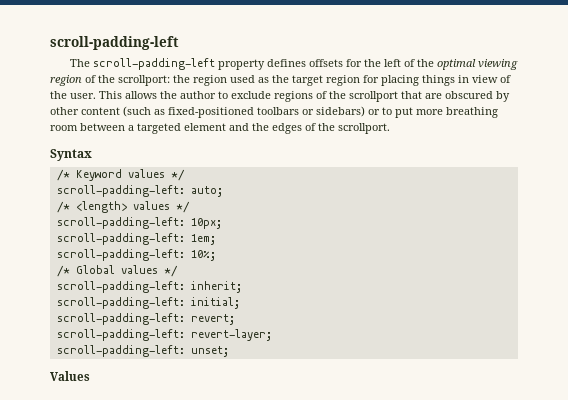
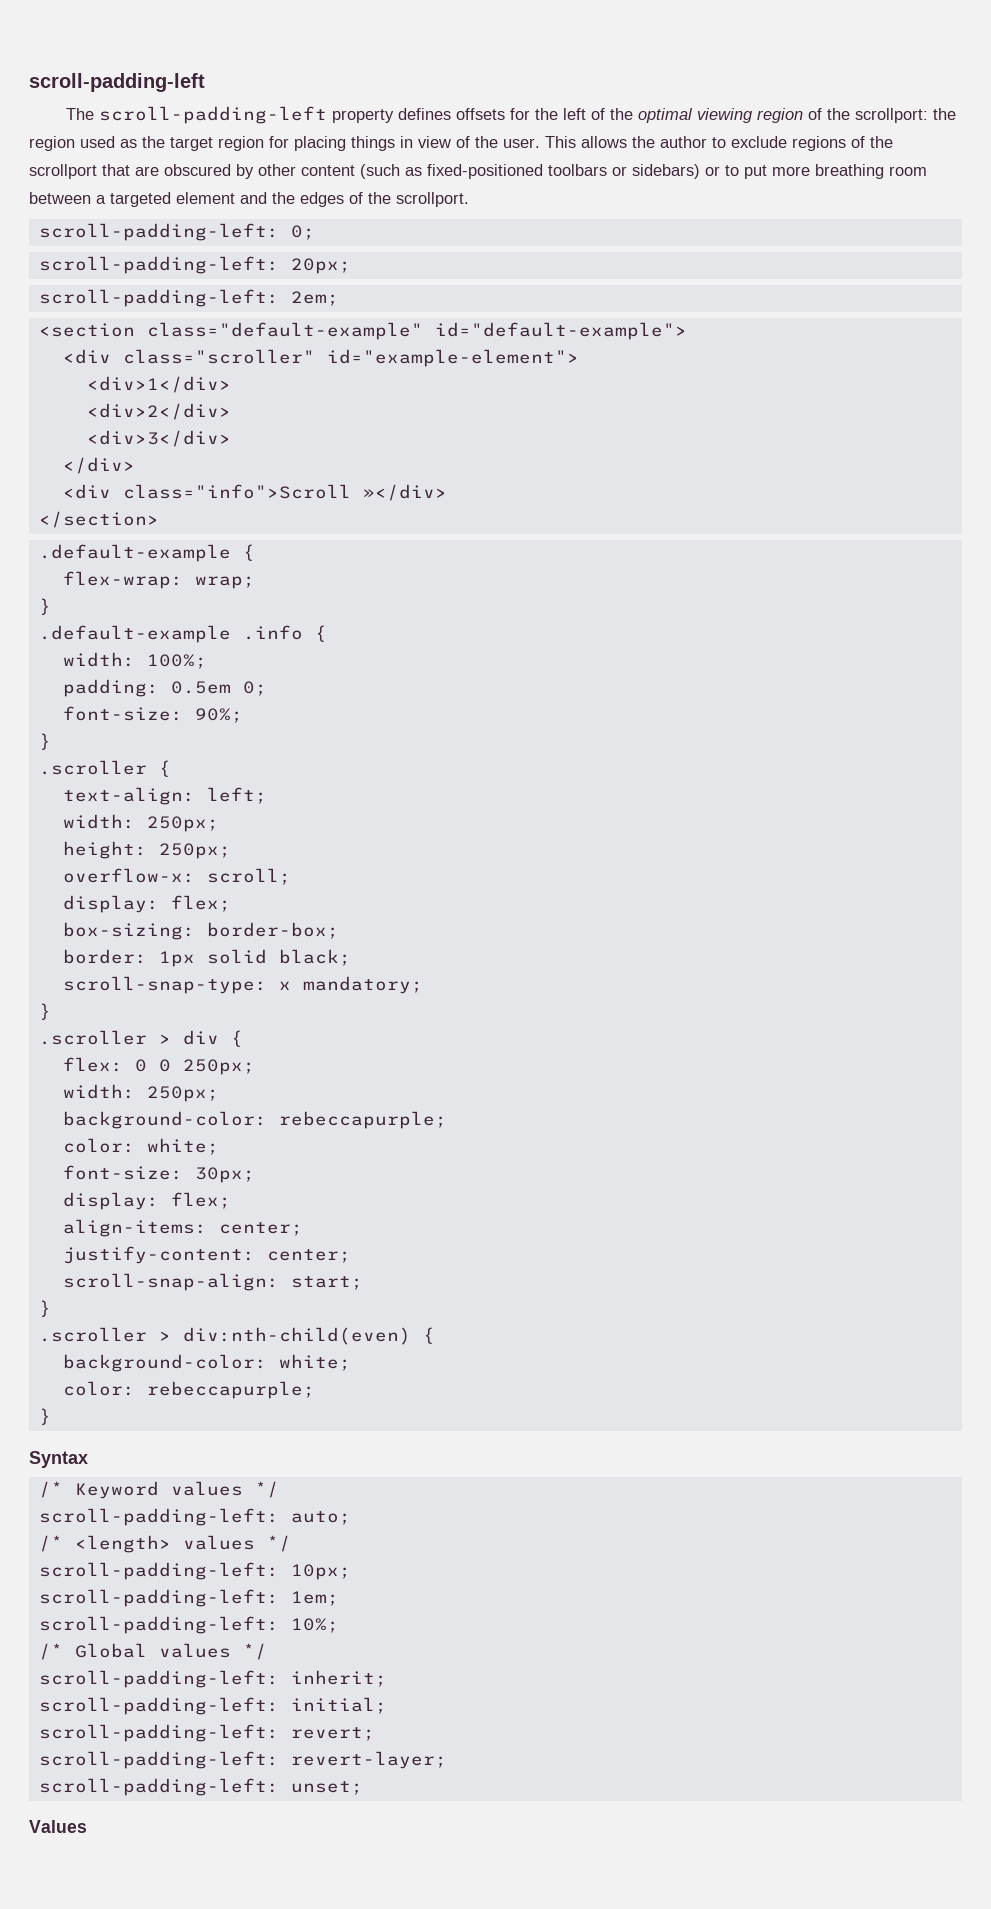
(390, 128) none -> [38,223,315,241] [38,256,351,274] [38,289,339,307] [38,322,687,340] [62,349,579,367] [86,376,231,393] [86,403,231,420] [86,430,231,447] [62,457,135,474] [62,484,447,501] [38,511,159,528] [38,544,255,562] [62,571,255,589] [38,598,51,615] [38,625,327,643] [62,652,207,669] [62,679,267,697] [62,706,243,723] [38,733,51,750] [38,760,171,777] [62,787,267,805] [62,814,219,832] [62,841,231,859] [62,868,291,885] [62,895,231,913] [62,922,339,940] [62,949,351,967] [62,976,423,994] [38,1003,51,1020] [38,1030,243,1047] [62,1057,255,1075] [62,1084,219,1102] [62,1111,447,1129] [62,1138,219,1155] [62,1165,255,1183] [62,1192,231,1210] [62,1219,303,1237] [62,1246,351,1264] [62,1273,363,1291] [38,1300,51,1317] [38,1327,435,1345] [62,1354,351,1372] [62,1381,315,1399] [38,1408,51,1425] // scroll-padding-left: 0; // scroll-padding-left: 20px; // scroll-padding-left: 2em; // <section class="default-example" id="default-example"> // <div class="scroller" id="example-element"> // <div>1</div> // <div>2</div> // <div>3</div> // </div> // <div class="info">Scroll »</div> // </section> // .default-example { // flex-wrap: wrap; // } // .default-example .info { // width: 100%; // padding: 0.5em 0; // font-size: 90%; // } // .scroller { // text-align: left; // width: 250px; // height: 250px; // overflow-x: scroll; // display: flex; // box-sizing: border-box; // border: 1px solid black; // scroll-snap-type: x mandatory; // } // .scroller > div { // flex: 0 0 250px; // width: 250px; // background-color: rebeccapurple; // color: white; // font-size: 30px; // display: flex; // align-items: center; // justify-content: center; // scroll-snap-align: start; // } // .scroller > div:nth-child(even) { // background-color: white; // color: rebeccapurple; // }

